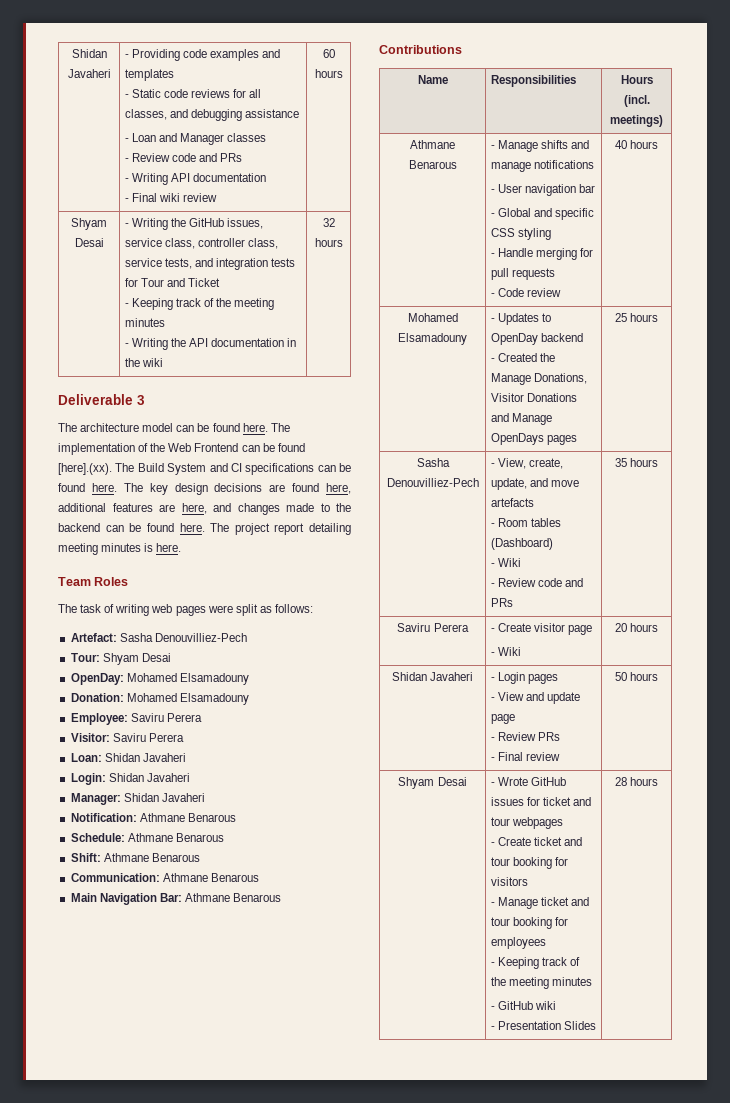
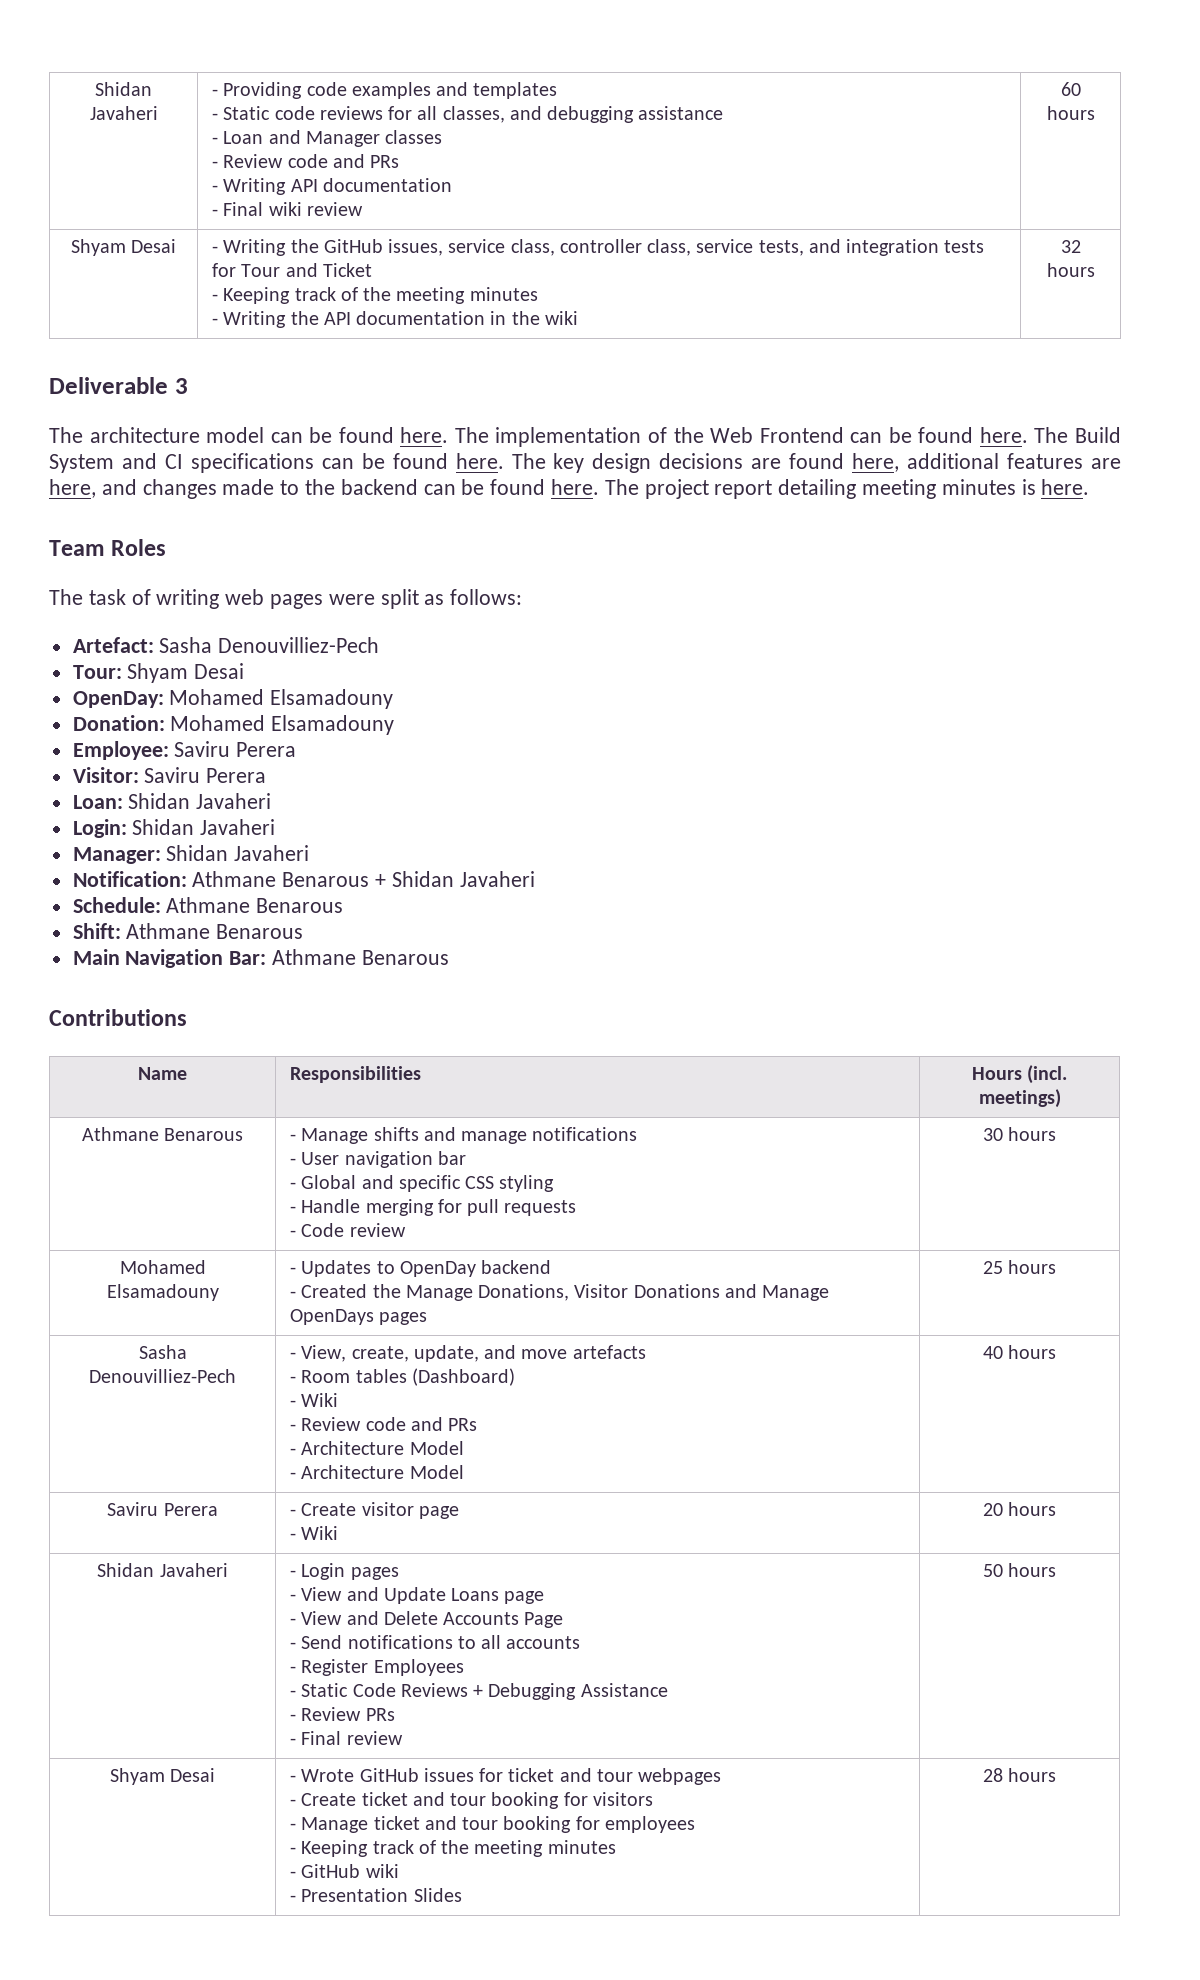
[58,463,112,475] [here].(xx). -> [979,427,1028,443] here.
(236, 817) none -> [375,871,535,887] + Shidan Javaheri
[70,873,259,882] // Communication: Athmane Benarous -> (304, 931) none
[614,140,627,149] 40 -> [982,1128,1003,1141] 30
[614,458,627,467] | 35 -> [289,1441,464,1455] [289,1465,464,1479] [982,1346,1003,1359] // - Architecture Model // - Architecture Model | 40
[547,692,581,704] [490,714,515,724] update page -> [383,1587,545,1604] [289,1611,564,1628] [289,1635,581,1649] [289,1659,464,1676] [289,1683,668,1700] Update Loans page // - View and Delete Accounts Page // - Send notifications to all accounts // - Register Employees // - Static Code Reviews + Debugging Assistance

